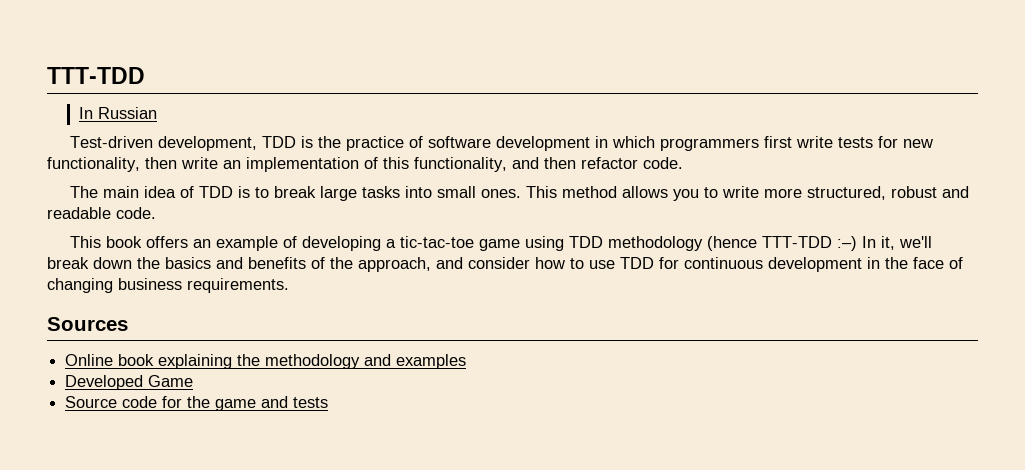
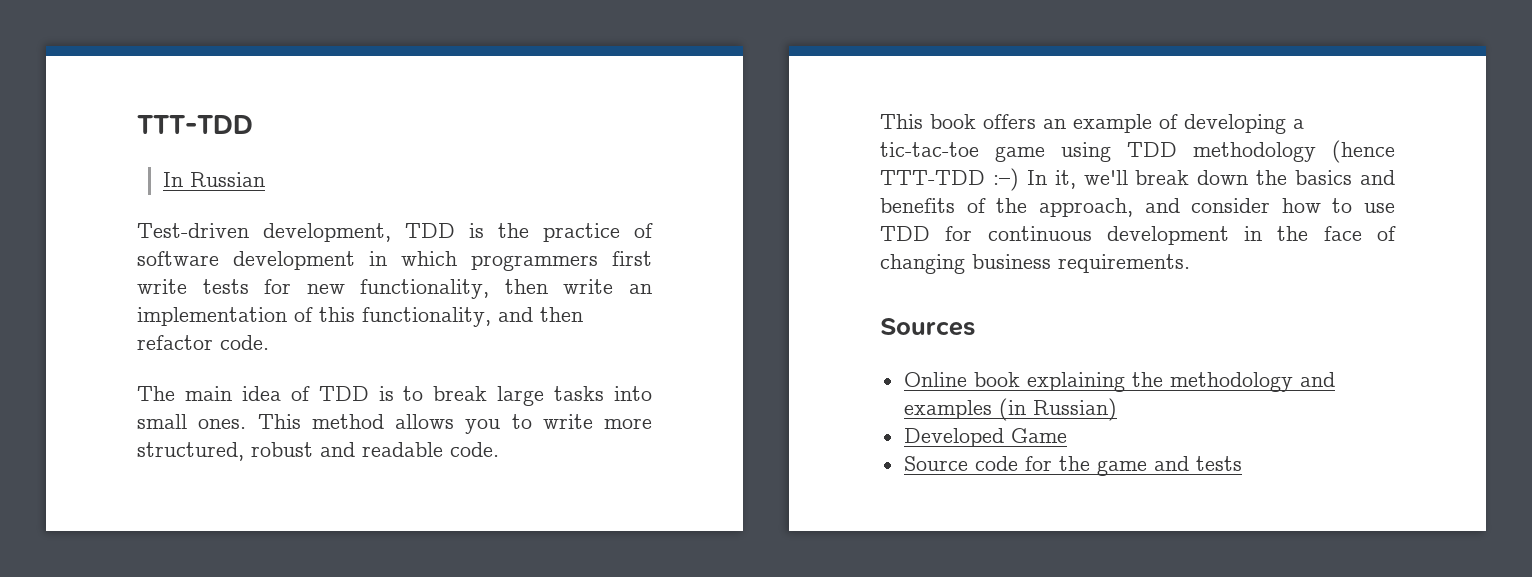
(467, 361) none -> [998,398,1117,421] (in Russian)

